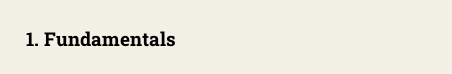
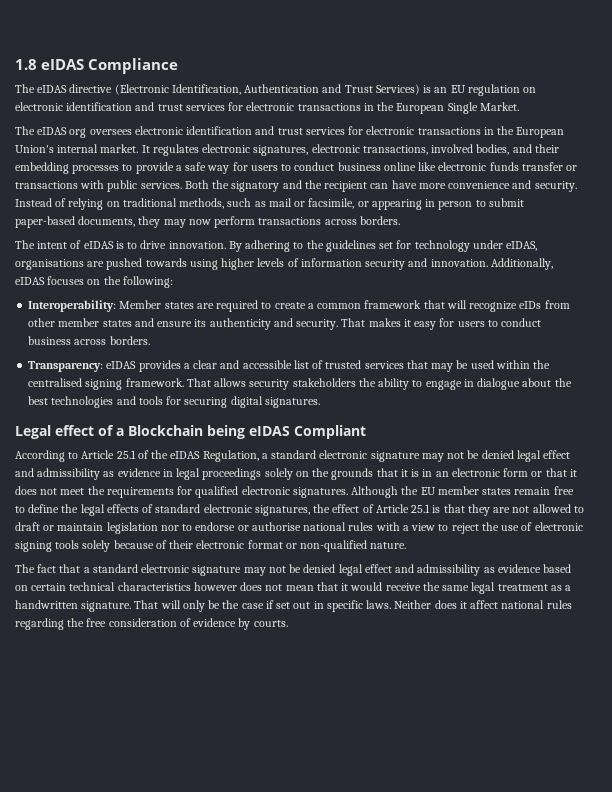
[26,31,177,47] 1. Fundamentals -> [15,58,178,74] [15,84,537,96] [15,102,519,114] [15,126,565,138] [15,144,559,156] [15,162,578,174] [15,180,577,192] [15,198,524,210] [15,216,400,228] [15,240,538,252] [15,258,553,270] [15,276,173,288] [28,300,570,312] [28,318,542,330] [28,336,150,345] [28,360,551,372] [28,378,572,390] [28,396,320,408] [15,425,366,439] [15,450,571,462] [15,468,577,480] [15,486,574,498] [15,504,584,516] [15,522,583,534] [15,540,407,552] [15,564,572,576] [15,582,572,594] [15,600,572,612] [15,618,288,630] 1.8 eIDAS Compliance // The eIDAS directive (Electronic Identification, Authentication and Trust Services) is an EU regulation on electronic identification and trust services for electronic transactions in the European Single Market. // The eIDAS org oversees electronic identification and trust services for electronic transactions in the European Union's internal market. It regulates electronic signatures, electronic transactions, involved bodies, and their embedding processes to provide a safe way for users to conduct business online like electronic funds transfer or transactions with public services. Both the signatory and the recipient can have more convenience and security. Instead of relying on traditional methods, such as mail or facsimile, or appearing in person to submit paper-based documents, they may now perform transactions across borders. // The intent of eIDAS is to drive innovation. By adhering to the guidelines set for technology under eIDAS, organisations are pushed towards using higher levels of information security and innovation. Additionally, eIDAS focuses on the following: // Interoperability: Member states are required to create a common framework that will recognize eIDs from other member states and ensure its authenticity and security. That makes it easy for users to conduct business across borders. // Transparency: eIDAS provides a clear and accessible list of trusted services that may be used within the centralised signing framework. That allows security stakeholders the ability to engage in dialogue about the best technologies and tools for securing digital signatures. // Legal effect of a Blockchain being eIDAS Compliant // According to Article 25.1 of the eIDAS Regulation, a standard electronic signature may not be denied legal effect and admissibility as evidence in legal proceedings solely on the grounds that it is in an electronic form or that it does not meet the requirements for qualified electronic signatures. Although the EU member states remain free to define the legal effects of standard electronic signatures, the effect of Article 25.1 is that they are not allowed to draft or maintain legislation nor to endorse or authorise national rules with a view to reject the use of electronic signing tools solely because of their electronic format or non-qualified nature. // The fact that a standard electronic signature may not be denied legal effect and admissibility as evidence based on certain technical characteristics however does not mean that it would receive the same legal treatment as a handwritten signature. That will only be the case if set out in specific laws. Neither does it affect national rules regarding the free consideration of evidence by courts.

